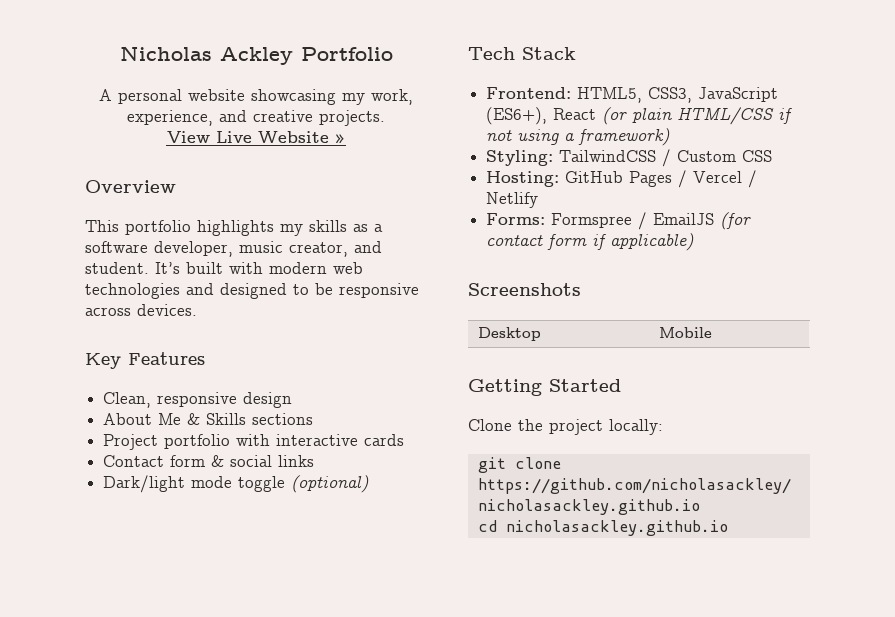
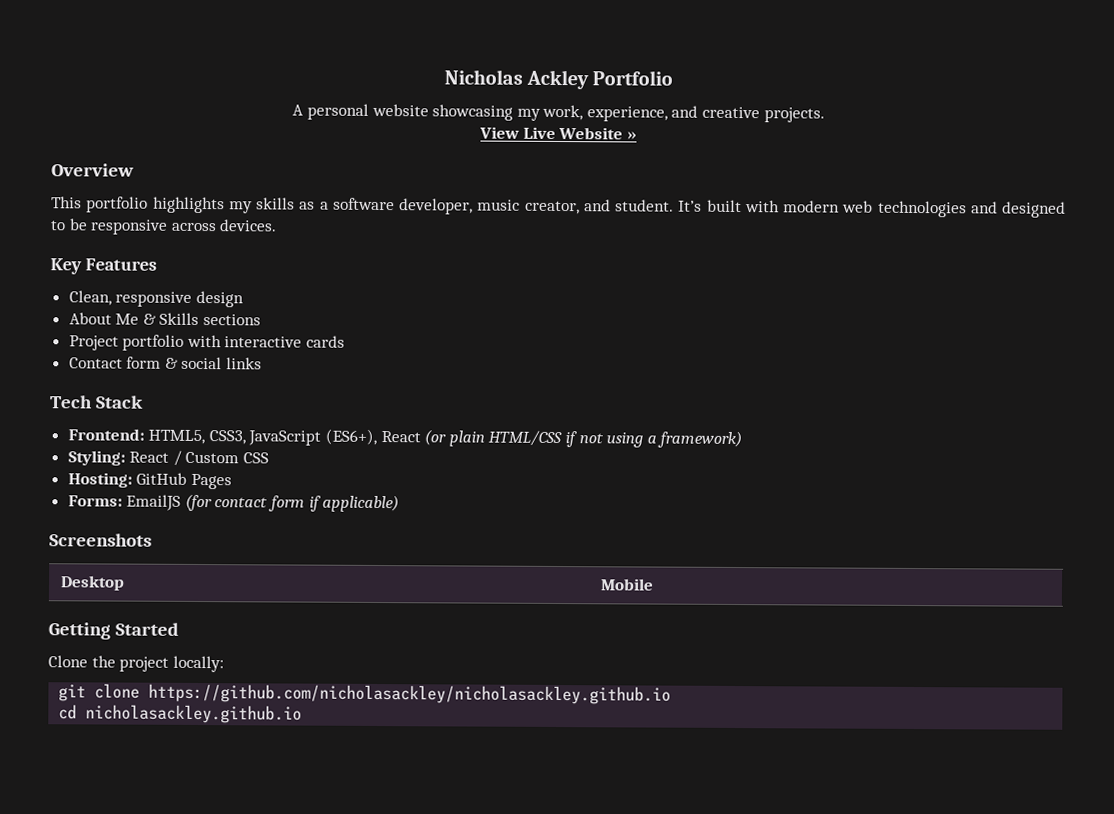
[103,475,370,493] // Dark/light mode toggle (optional) -> (263, 363) none
[559,150,657,162] TailwindCSS -> [129,451,170,463] React
[678,170,758,188] [486,192,539,208] / Vercel / Netlify -> (232, 481) none
[551,212,648,230] Formspree / -> (123, 501) none

